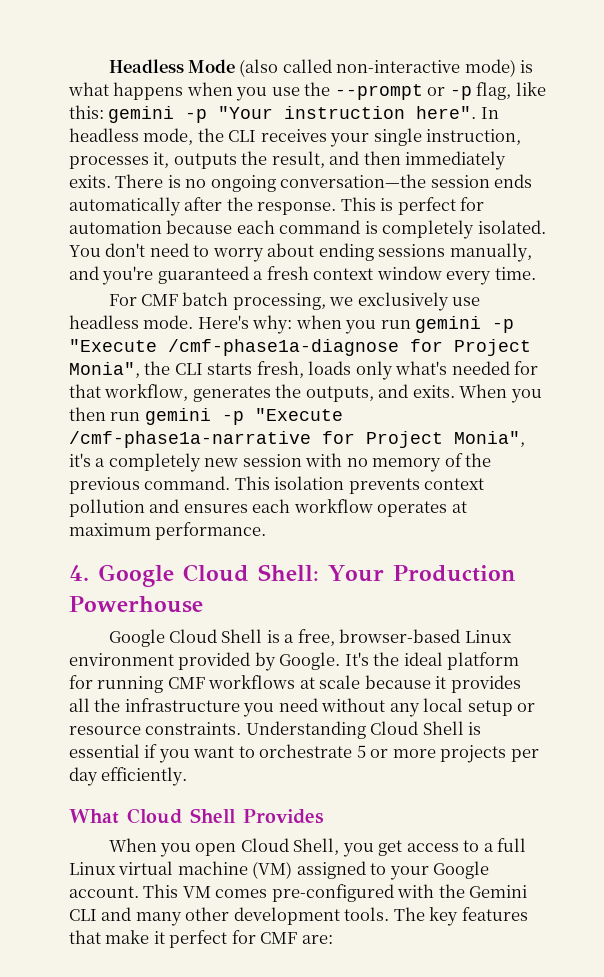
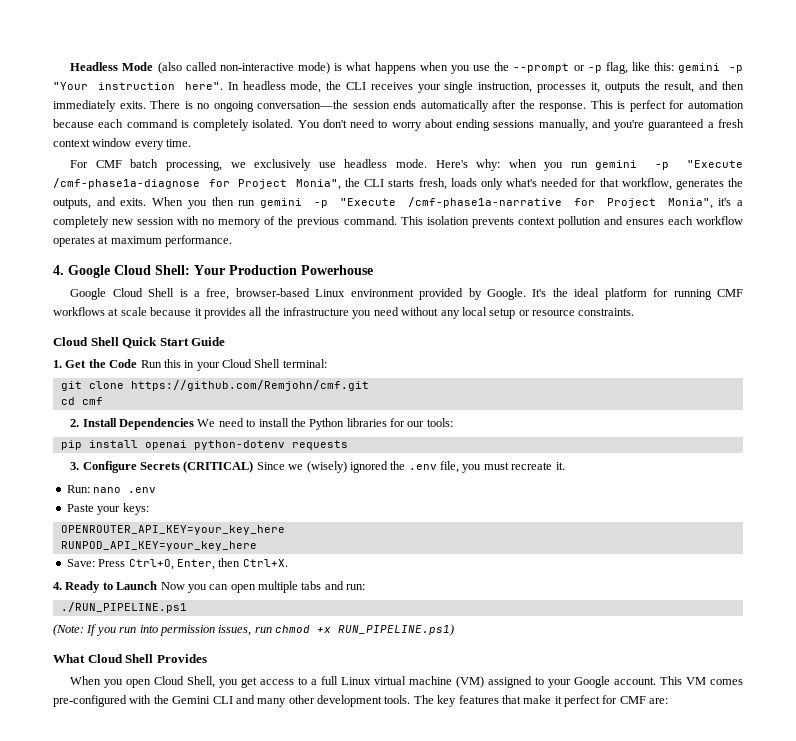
[245,721,482,739] [69,744,539,763] [69,767,188,786] Understanding Cloud Shell is essential if you want to orchestrate 5 or more projects per day efficiently. -> [53,337,226,348] [53,359,327,371] [60,380,369,391] [60,397,103,405] [70,418,453,430] [60,440,348,450] [70,461,565,473] [66,485,157,493] [66,503,149,515] [60,525,285,535] [60,541,257,551] [66,558,288,570] [53,581,366,593] [60,602,187,613] [53,624,454,636] // Cloud Shell Quick Start Guide // 1. Get the Code Run this in your Cloud Shell terminal: // git clone https://github.com/Remjohn/cmf.git // cd cmf // 2. Install Dependencies We need to install the Python libraries for our tools: // pip install openai python-dotenv requests // 3. Configure Secrets (CRITICAL) Since we (wisely) ignored the .env file, you must recreate it. // Run: nano .env // Paste your keys: // OPENROUTER_API_KEY=your_key_here // RUNPOD_API_KEY=your_key_here // Save: Press Ctrl+O, Enter, then Ctrl+X. // 4. Ready to Launch Now you can open multiple tabs and run: // ./RUN_PIPELINE.ps1 // (Note: If you run into permission issues, run chmod +x RUN_PIPELINE.ps1)

